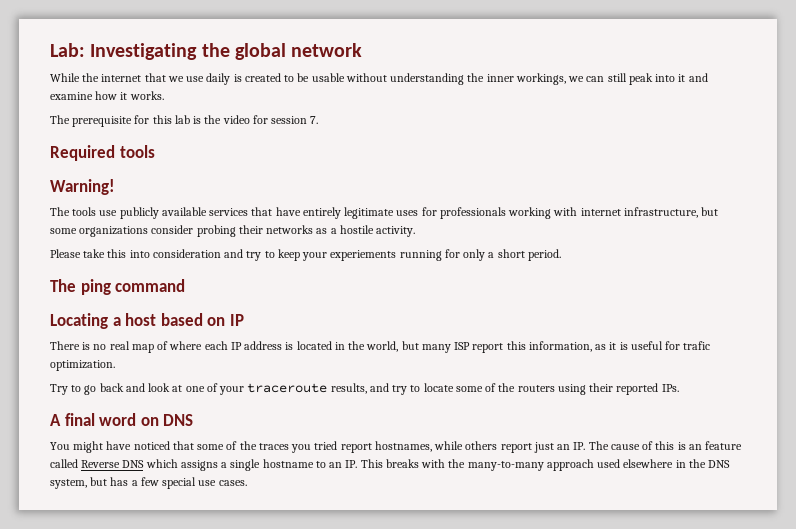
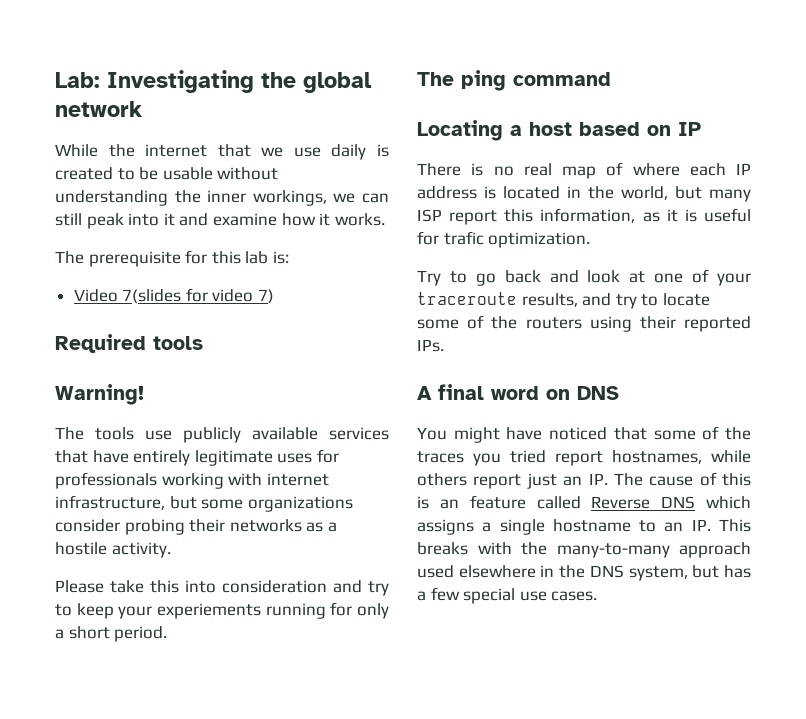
[193,115,319,124] is the video for session 7. -> [272,251,289,264] [73,288,275,304] is: // Video 7(slides for video 7)

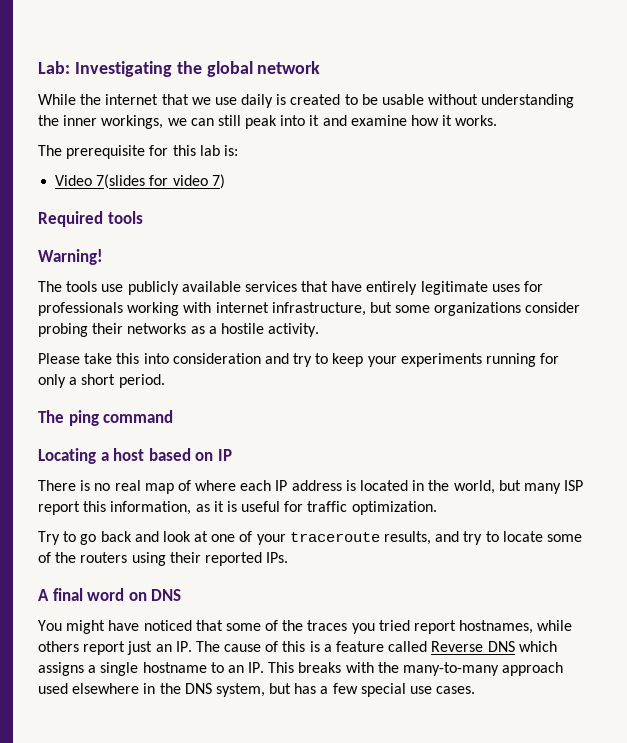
[157,603,261,619] experiements -> [400,353,482,367] experiments
[443,231,484,245] trafic -> [307,501,348,512] traffic
[439,499,459,509] an -> [323,644,332,652] a

